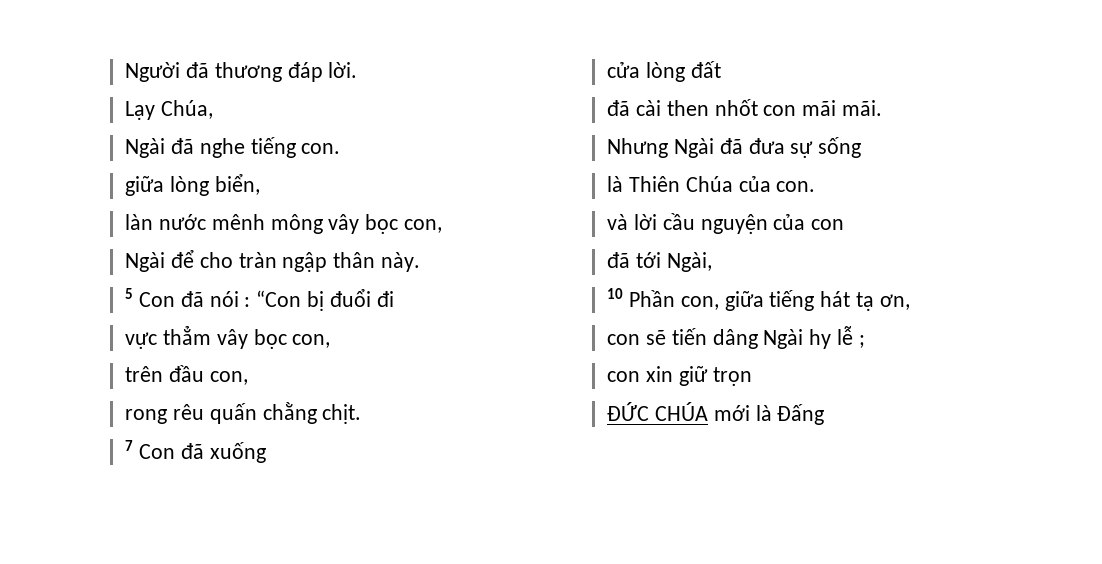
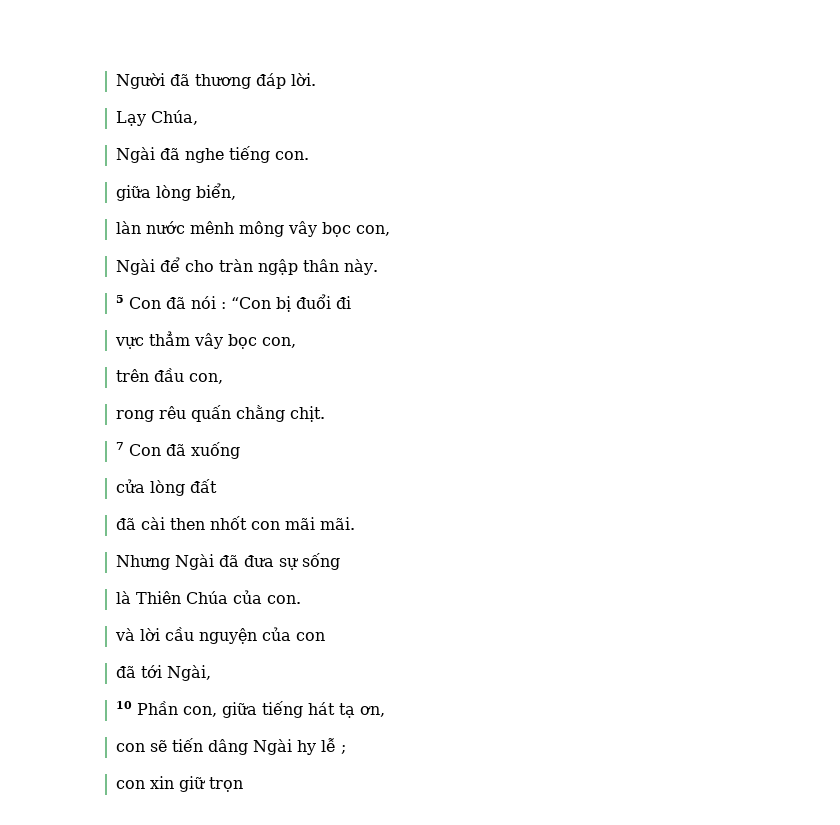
[607,402,825,425] // ĐỨC CHÚA mới là Đấng -> (244, 784) none

